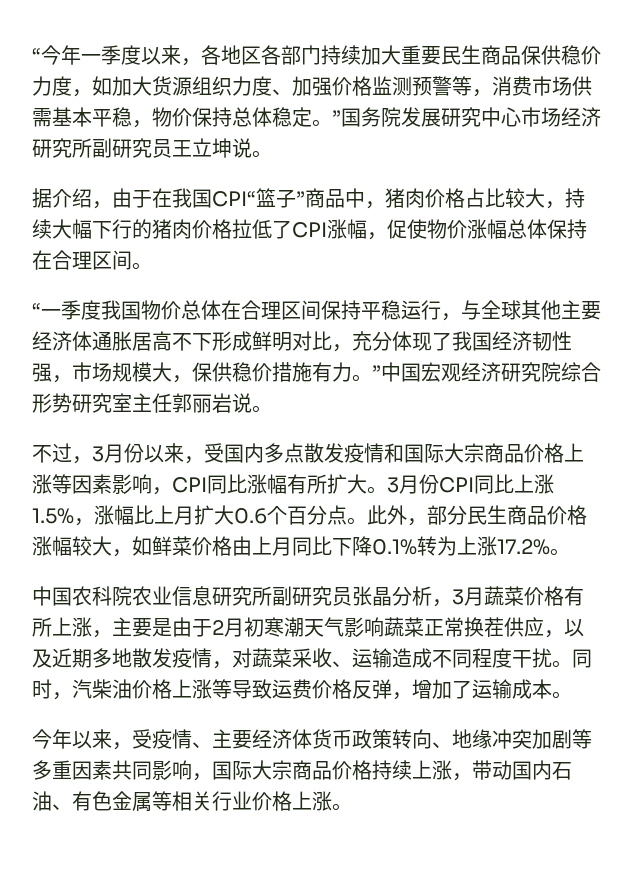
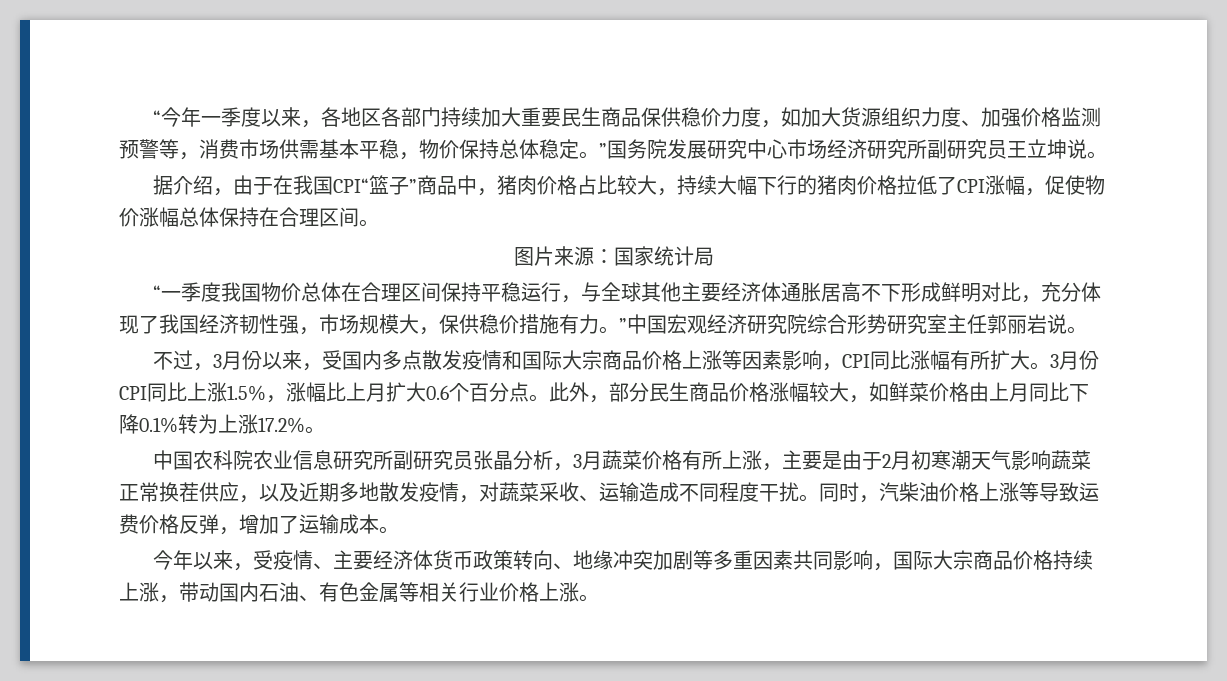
(152, 266) none -> [513,246,714,266] // 图片来源：国家统计局

